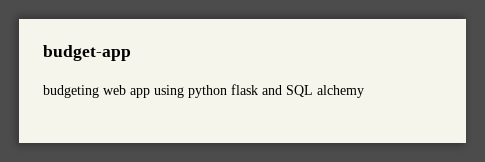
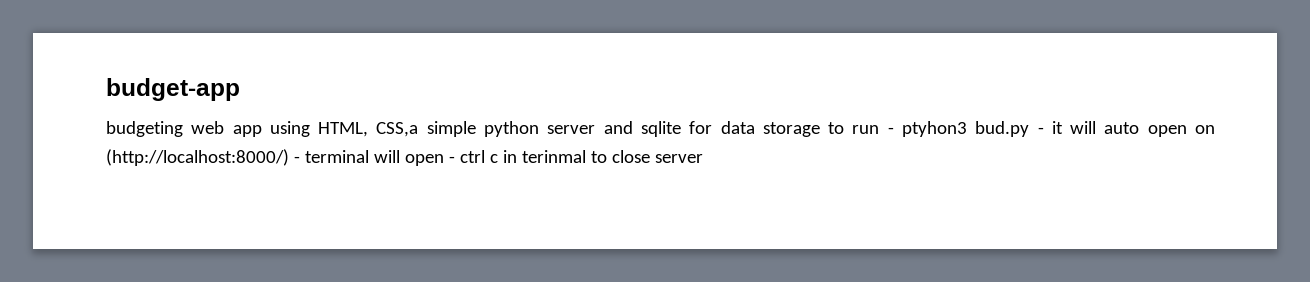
[188,84,364,98] python flask and SQL alchemy -> [318,121,1215,137] [106,149,703,166] HTML, CSS,a simple python server and sqlite for data storage to run - ptyhon3 bud.py - it will auto open on (http://localhost:8000/) - terminal will open - ctrl c in terinmal to close server

